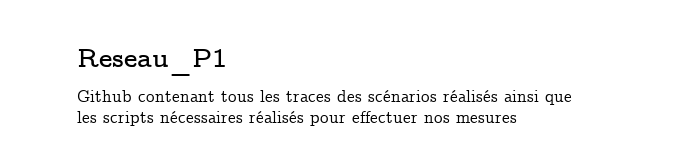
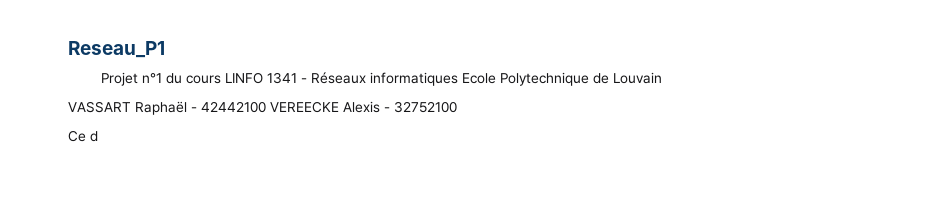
[77,90,572,105] [77,111,517,126] Github contenant tous les traces des scénarios réalisés ainsi que les scripts nécessaires réalisés pour effectuer nos mesures -> [100,72,662,86] [68,101,457,115] [68,130,98,142] Projet n°1 du cours LINFO 1341 - Réseaux informatiques Ecole Polytechnique de Louvain // VASSART Raphaël - 42442100 VEREECKE Alexis - 32752100 // Ce d

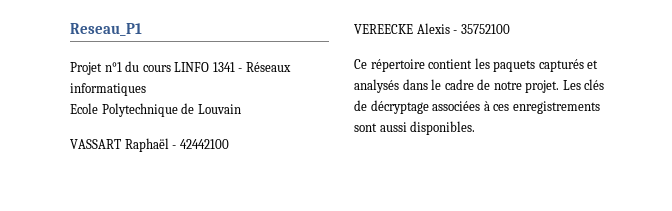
(458, 79) none -> (146, 89) //
(266, 107) none -> (229, 144) //
[394,101,457,113] 32752100 -> [460,24,510,34] 35752100
[90,131,98,142] d -> [370,58,599,72] [354,79,605,93] [354,100,600,114] [354,121,476,135] répertoire contient les paquets capturés et analysés dans le cadre de notre projet. Les clés de décryptage associées à ces enregistrements sont aussi disponibles.

